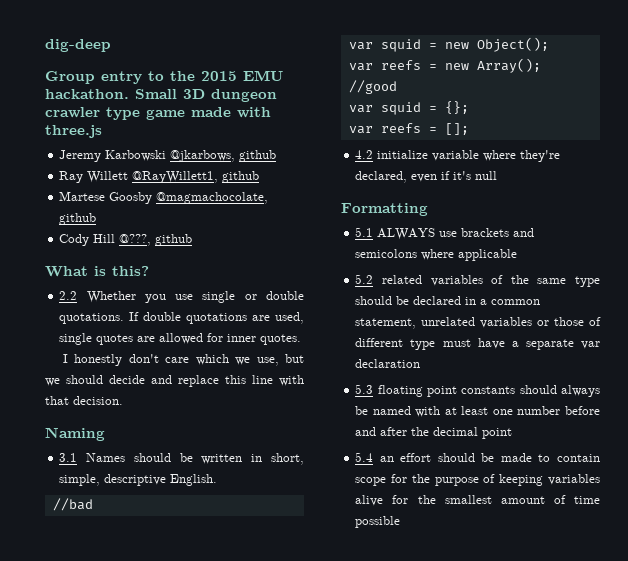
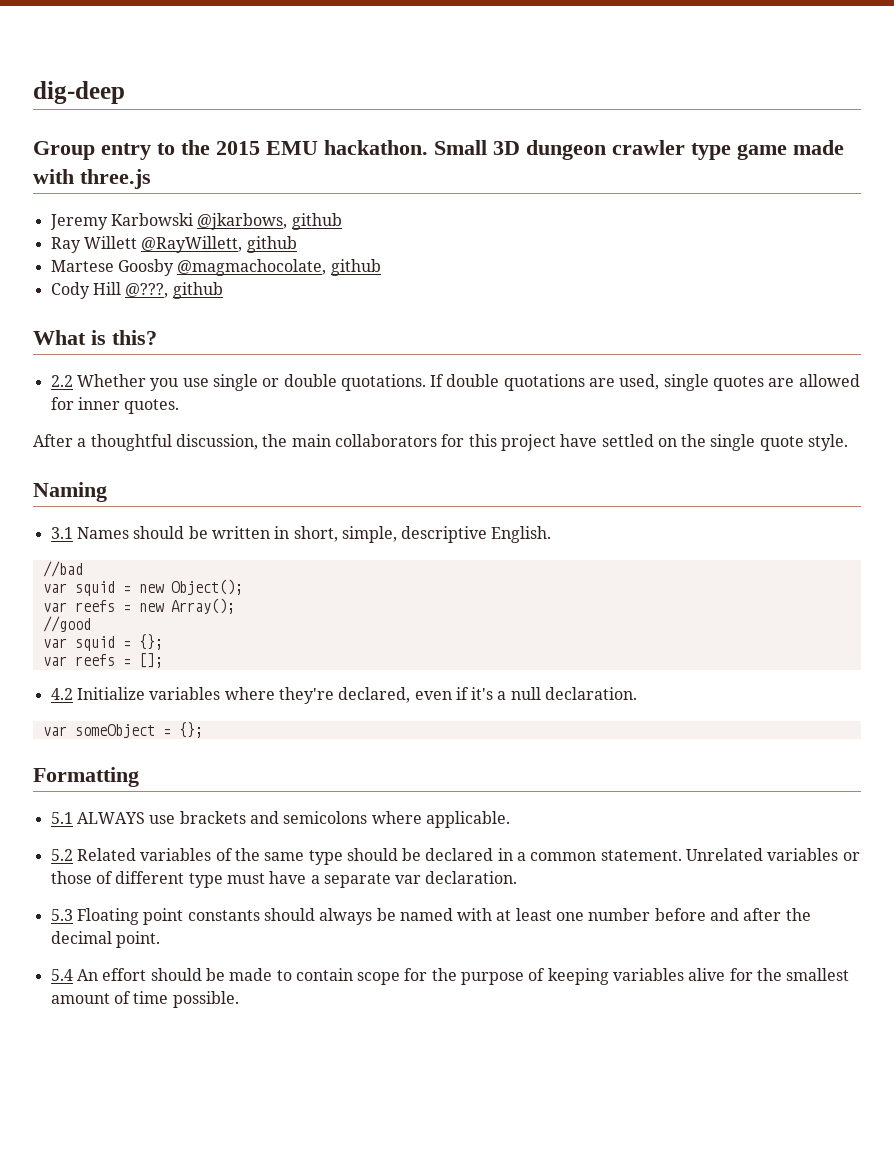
[132,171,219,183] @RayWillett1, -> [141,236,243,253] @RayWillett,
[62,354,304,366] [45,375,304,387] [45,396,123,405] I honestly don't care which we use, but we should decide and replace this line with that decision. -> [33,434,849,451] After a thoughtful discussion, the main collaborators for this project have settled on the single quote style.
[377,150,480,161] initialize variable -> [76,687,221,700] Initialize variables
(472, 175) none -> [497,691,507,700] a
(498, 175) none -> [545,687,638,700] [42,722,203,738] declaration. // var someObject = {};
[458,249,518,261] applicable -> [425,811,510,828] applicable.
[381,275,422,284] related -> [76,848,136,861] Related
[355,317,476,329] statement, unrelated -> [600,848,764,861] statement. Unrelated
[355,359,421,368] declaration -> [425,871,518,884] declaration.
[377,385,423,397] floating -> [76,908,139,925] Floating
[482,428,513,439] point -> [115,931,160,948] point.
[379,456,394,462] an -> [76,969,98,981] An
[355,516,401,528] possible -> [172,991,239,1008] possible.

